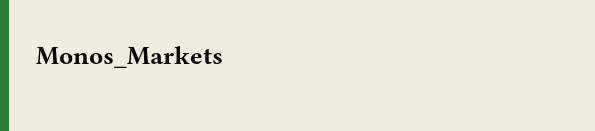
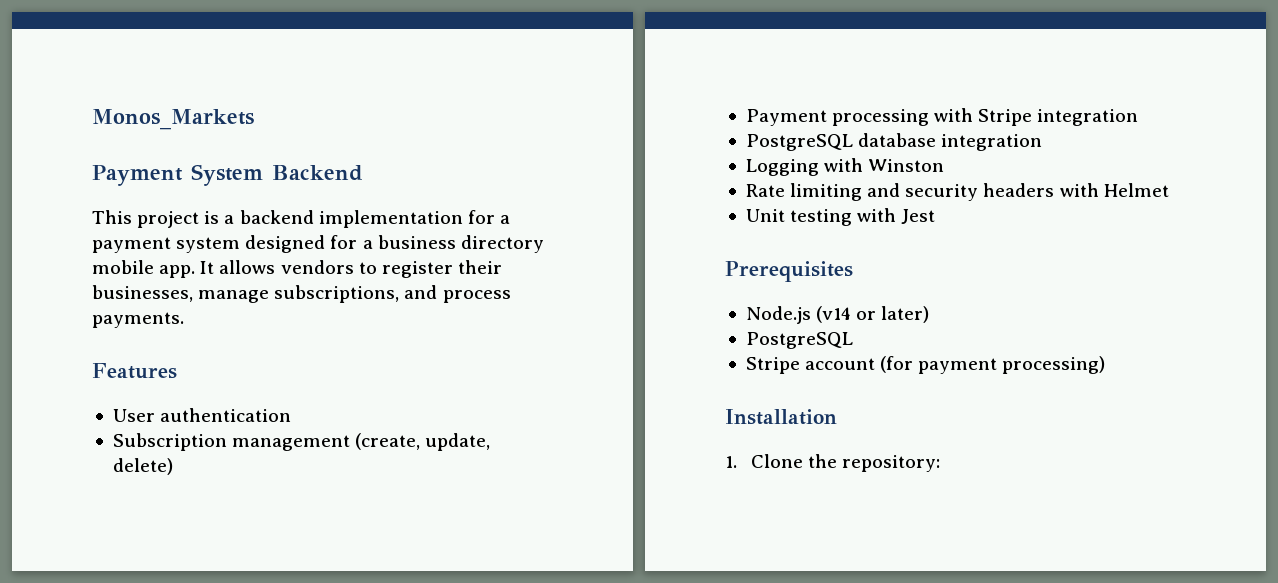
(223, 57) none -> [92,164,363,186] [92,210,510,228] [92,235,544,253] [92,260,502,278] [92,285,511,303] [92,312,184,328] [92,363,177,379] [112,408,292,422] [112,433,491,451] [112,458,173,475] [745,108,1139,126] [745,133,1043,151] [745,158,945,176] [745,183,1169,201] [745,208,936,226] [725,261,853,282] [745,306,930,324] [745,332,853,349] [745,356,1106,374] [725,409,837,425] [725,454,940,472] // Payment System Backend // This project is a backend implementation for a payment system designed for a business directory mobile app. It allows vendors to register their businesses, manage subscriptions, and process payments. // Features // User authentication // Subscription management (create, update, delete) // Payment processing with Stripe integration // PostgreSQL database integration // Logging with Winston // Rate limiting and security headers with Helmet // Unit testing with Jest // Prerequisites // Node.js (v14 or later) // PostgreSQL // Stripe account (for payment processing) // Installation // 1. Clone the repository:

